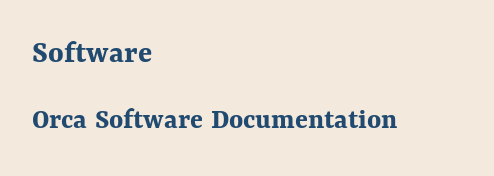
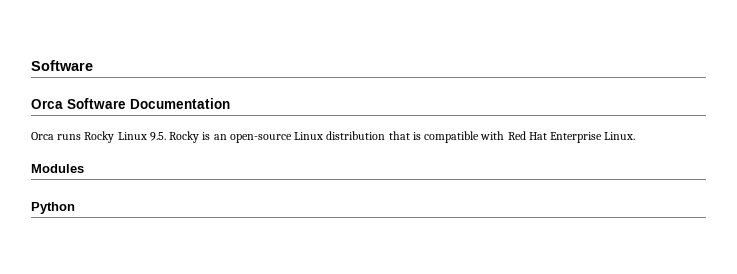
(397, 119) none -> [31,131,636,143] [31,164,84,173] [31,202,75,214] // Orca runs Rocky Linux 9.5. Rocky is an open-source Linux distribution that is compatible with Red Hat Enterprise Linux. // Modules // Python

